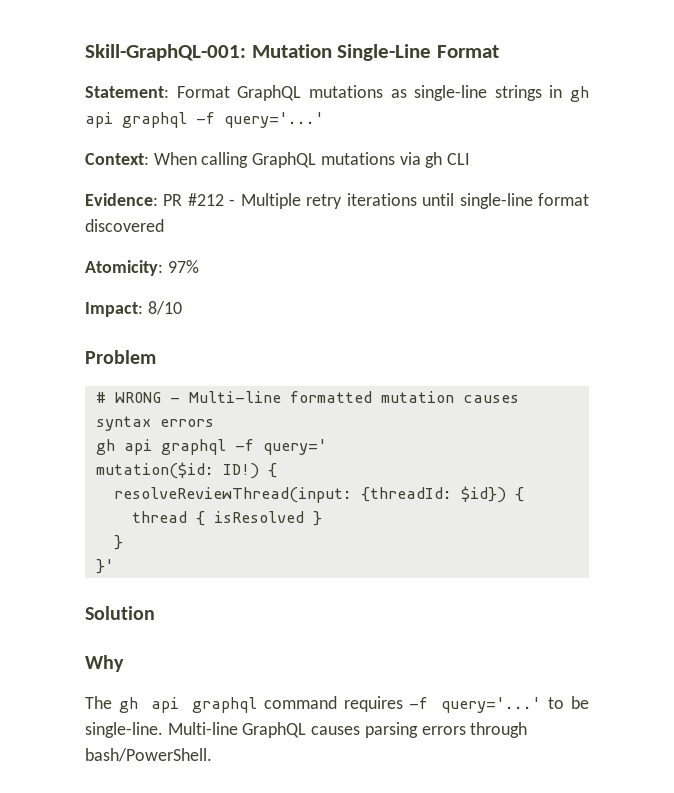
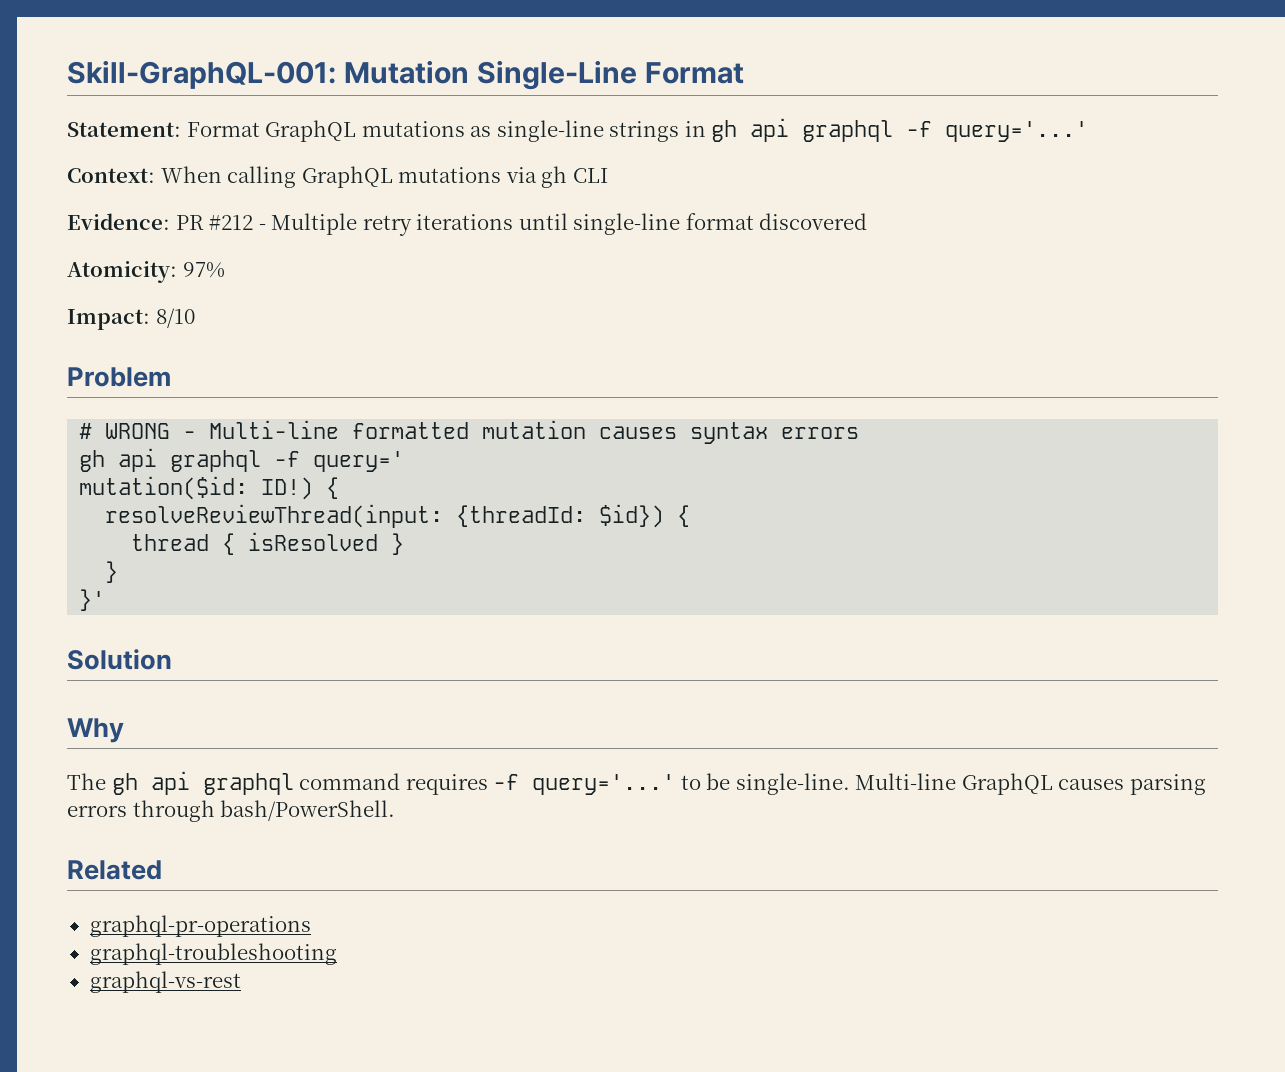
(212, 755) none -> [67,860,162,880] [89,915,311,937] [89,943,337,965] [89,971,241,993] // Related // graphql-pr-operations // graphql-troubleshooting // graphql-vs-rest

